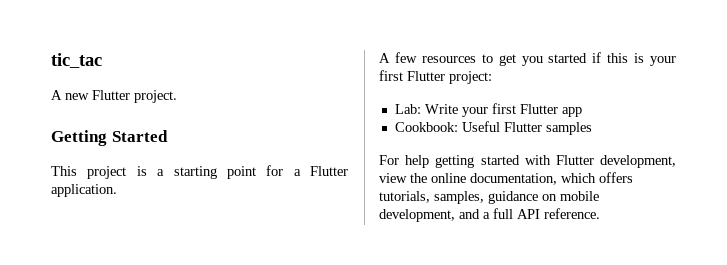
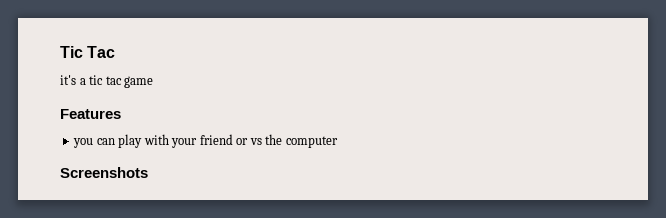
[51,53,102,68] [51,90,177,103] [51,130,168,146] [51,165,348,179] [51,184,117,197] [379,52,676,66] [379,70,492,84] [394,103,582,117] [394,121,592,135] [379,155,676,168] [379,172,633,185] [379,191,599,204] [379,208,600,222] tic_tac // A new Flutter project. // Getting Started // This project is a starting point for a Flutter application. // A few resources to get you started if this is your first Flutter project: // Lab: Write your first Flutter app // Cookbook: Useful Flutter samples // For help getting started with Flutter development, view the online documentation, which offers tutorials, samples, guidance on mobile development, and a full API reference. -> [60,46,116,58] [60,75,154,88] [60,109,121,119] [73,134,338,148] [60,167,148,178] Tic Tac // it's a tic tac game // Features // you can play with your friend or vs the computer // Screenshots

